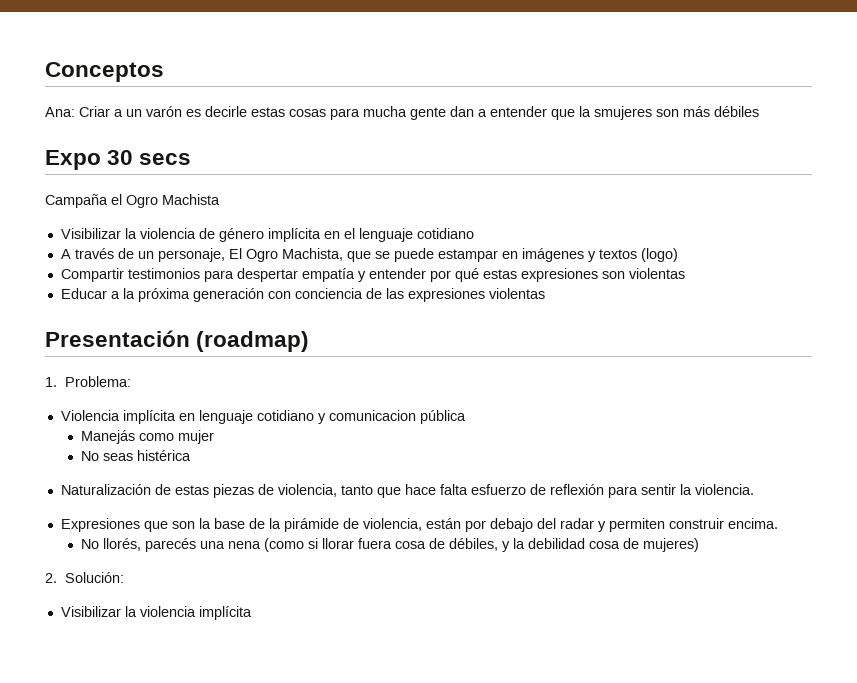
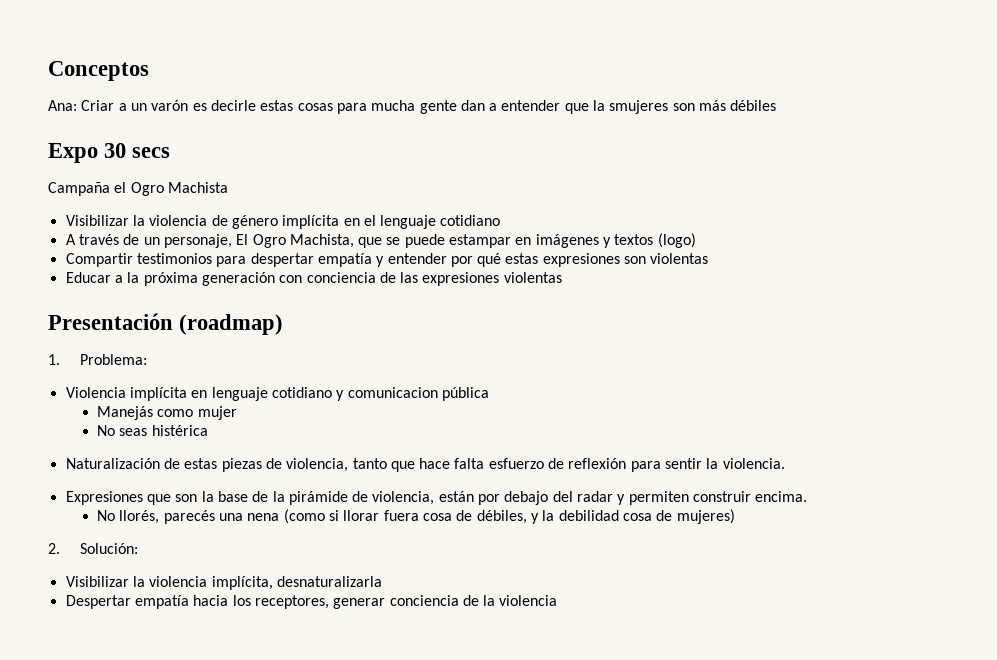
[198,606,252,620] implícita -> [211,576,382,590] [65,595,558,609] implícita, desnaturalizarla // Despertar empatía hacia los receptores, generar conciencia de la violencia

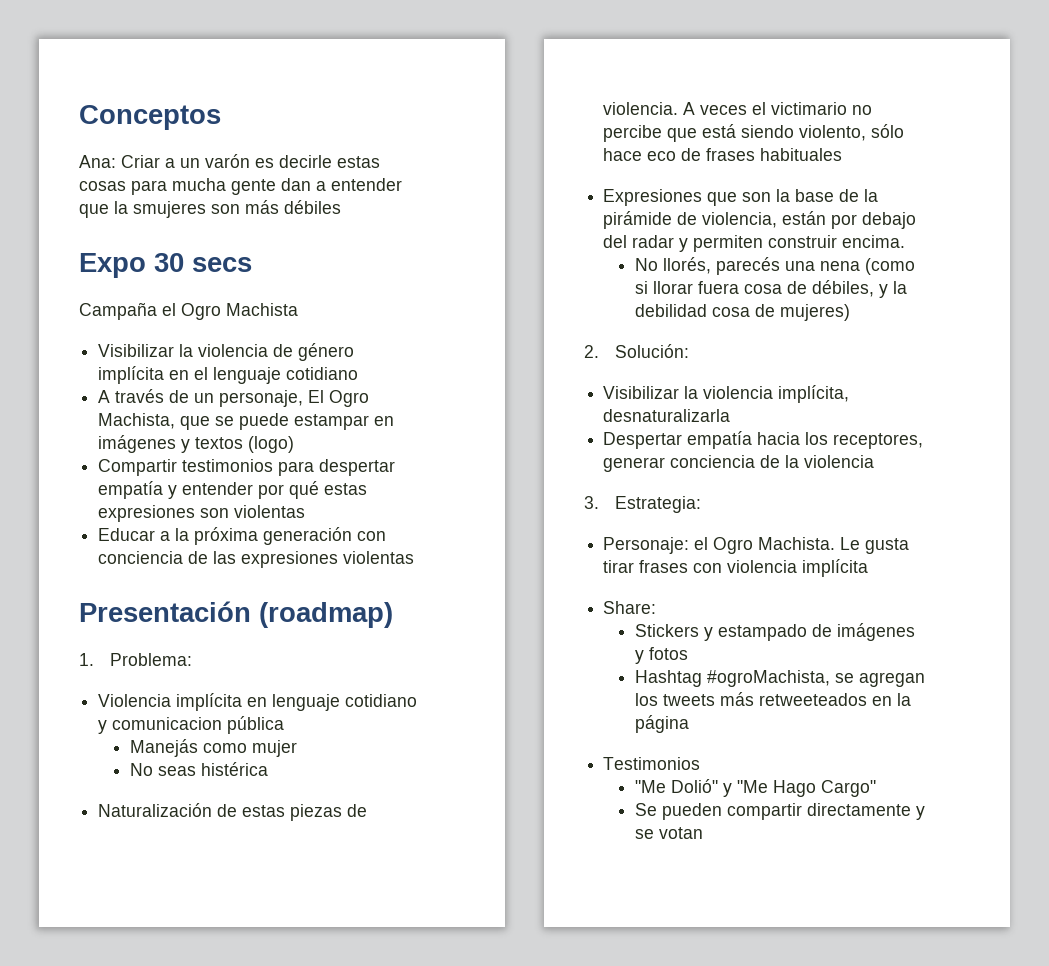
[286,458,785,472] violencia, tanto que hace falta esfuerzo de reflexión para sentir la violencia. -> [603,102,873,115] [603,124,905,142] [603,148,843,161] violencia. A veces el victimario no percibe que está siendo violento, sólo hace eco de frases habituales
(558, 600) none -> [584,496,702,513] [603,537,910,554] [603,559,869,577] [603,601,657,614] [634,623,915,641] [634,647,688,664] [634,670,925,687] [634,692,911,706] [634,715,689,733] [603,757,701,770] [634,779,876,797] [634,803,925,820] [634,827,703,839] // 3. Estrategia: // Personaje: el Ogro Machista. Le gusta tirar frases con violencia implícita // Share: // Stickers y estampado de imágenes y fotos // Hashtag #ogroMachista, se agregan los tweets más retweeteados en la página // Testimonios // "Me Dolió" y "Me Hago Cargo" // Se pueden compartir directamente y se votan

